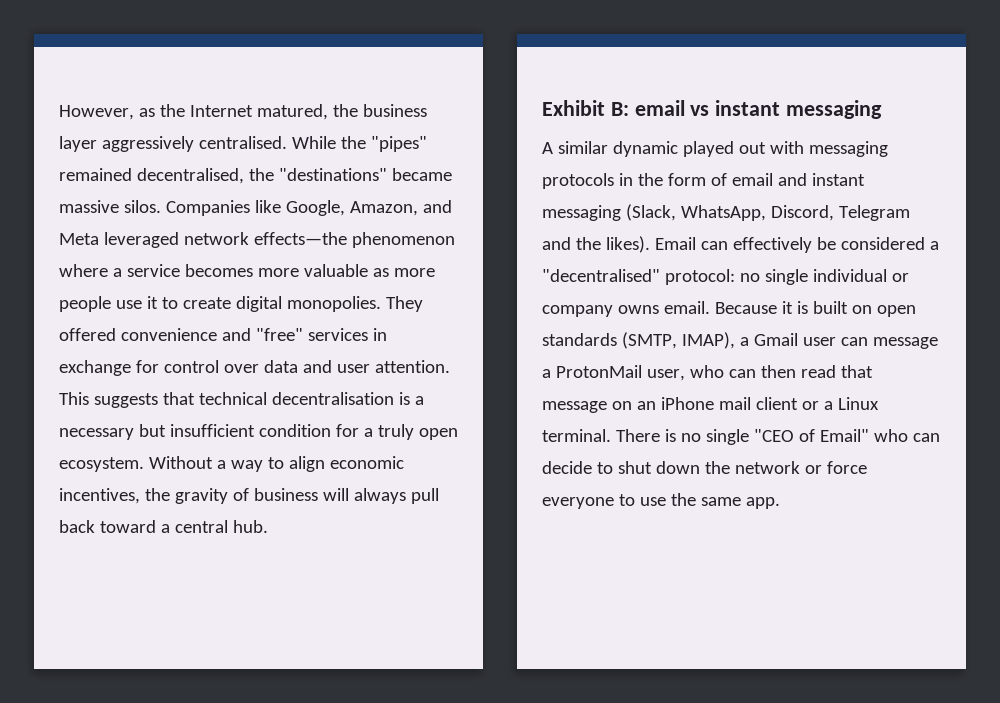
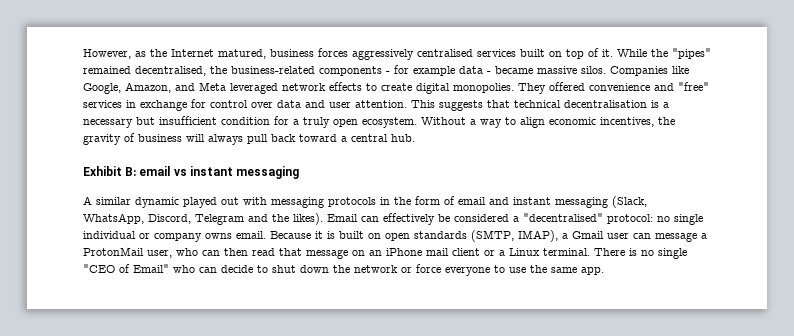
[332,104,427,117] [59,136,287,152] the business layer aggressively centralised. -> [270,48,613,60] business forces aggressively centralised services built on top of it.
[278,168,387,181] "destinations" -> [231,65,491,76] business-related components - for example data -
[253,232,455,248] [59,264,435,277] [59,296,158,312] effects—the phenomenon where a service becomes more valuable as more people use it -> [329,82,362,91] effects

